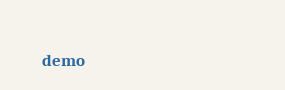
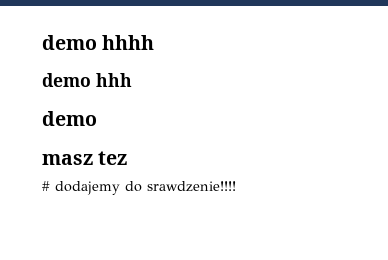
[42,54,85,66] demo -> [42,35,155,50] [42,73,132,87] [42,111,97,126] [42,151,128,165] [42,181,236,195] demo hhhh // demo hhh // demo // masz tez // # dodajemy do srawdzenie!!!!

